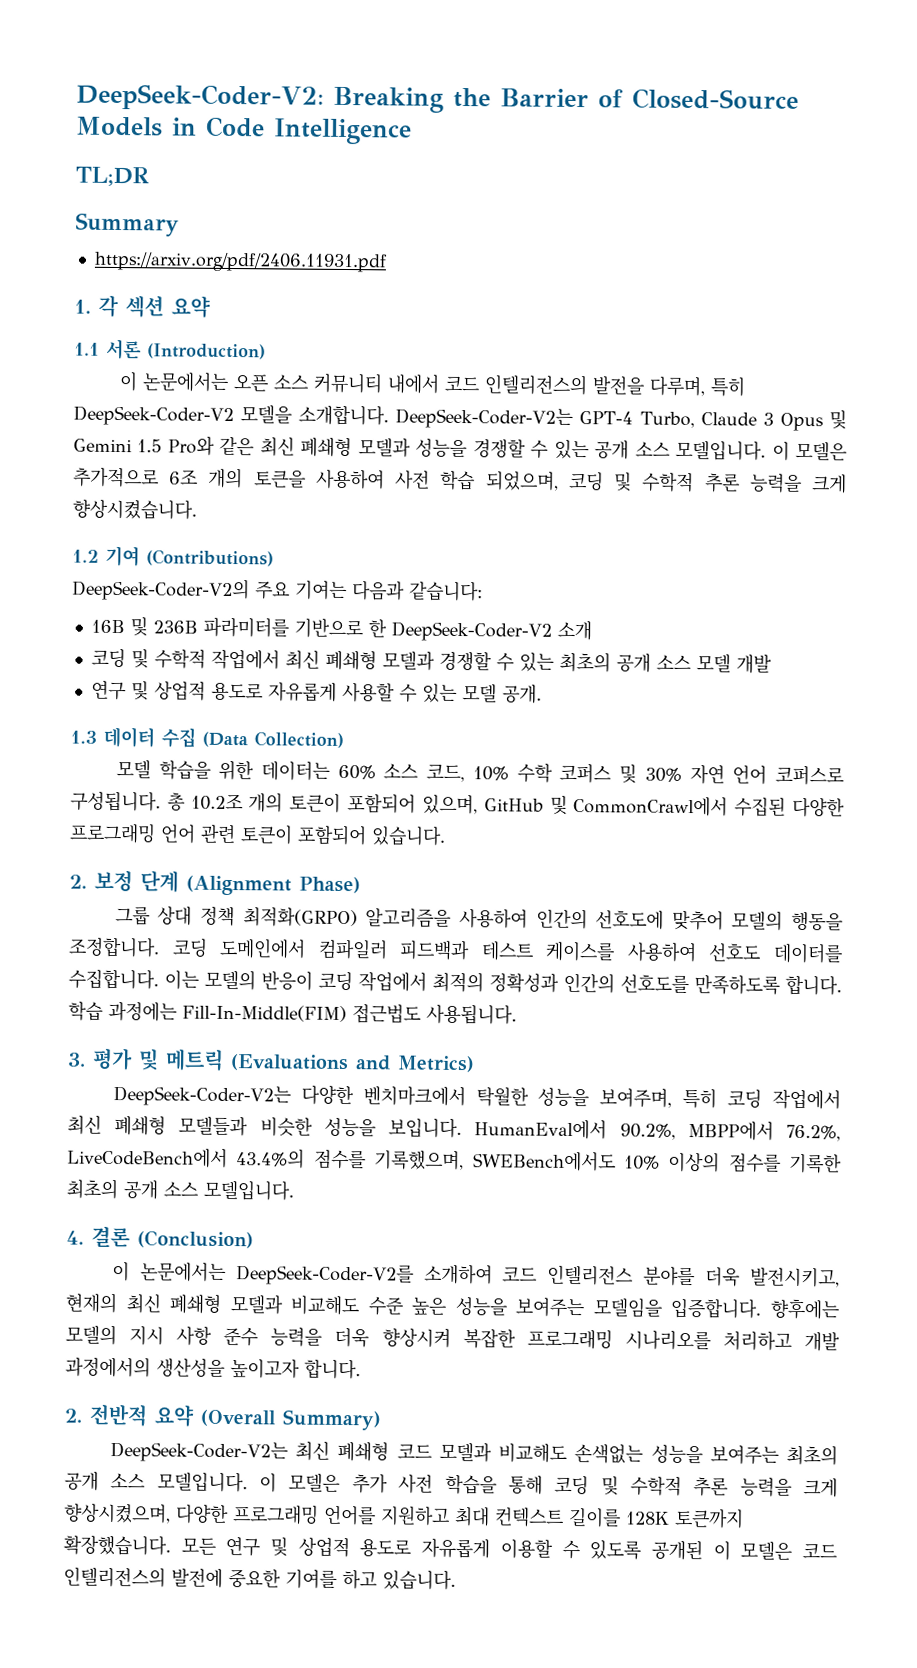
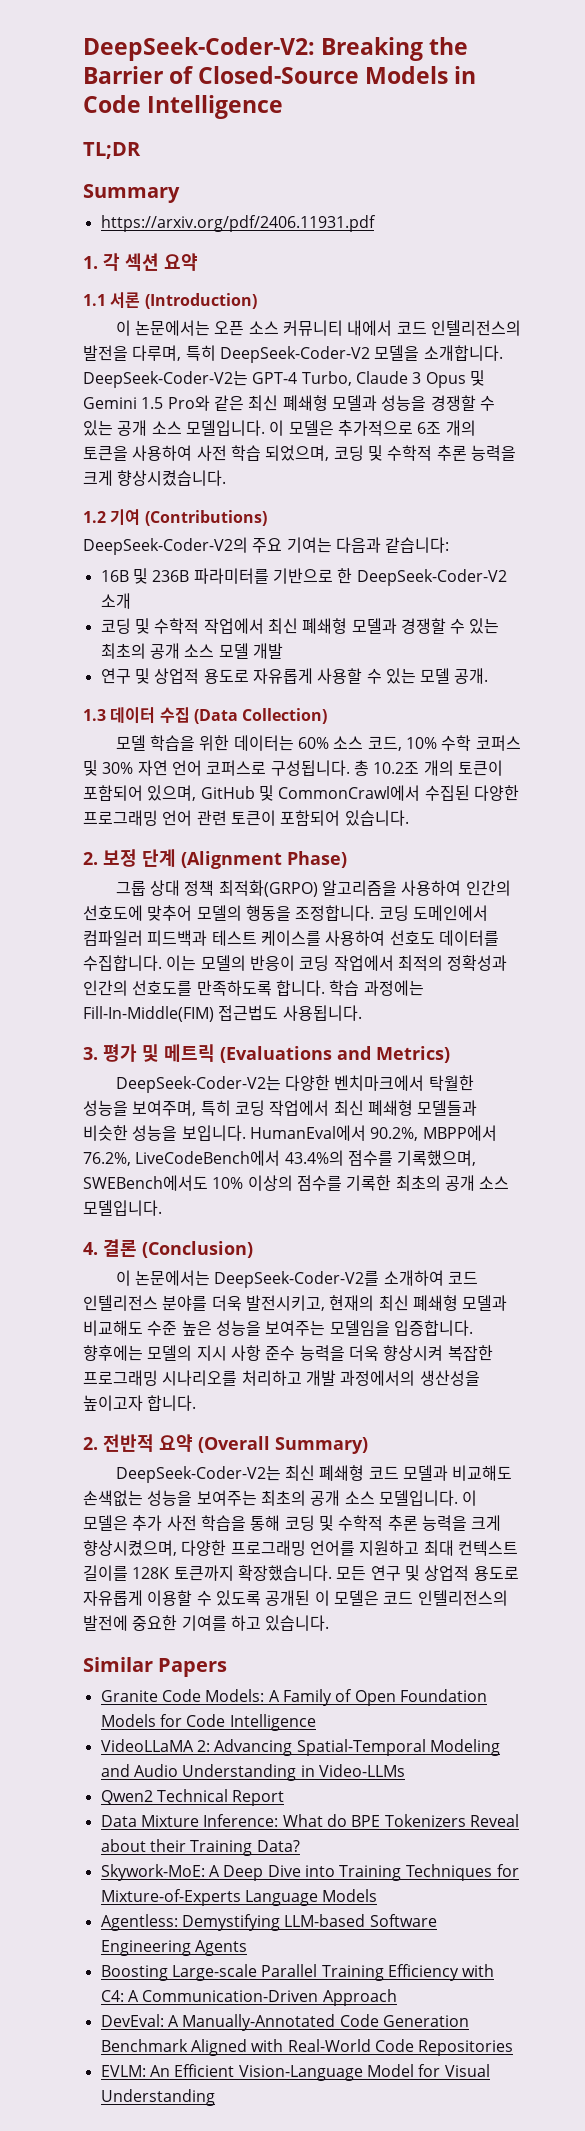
(456, 1580) none -> [83,1657,228,1677] [100,1689,487,1706] [100,1714,316,1731] [100,1739,500,1756] [100,1764,405,1781] [100,1789,285,1806] [100,1814,519,1827] [100,1839,300,1856] [100,1864,519,1881] [100,1889,378,1906] [100,1914,437,1931] [100,1940,247,1956] [100,1964,495,1981] [100,1989,397,2006] [100,2014,469,2031] [100,2039,514,2056] [100,2064,490,2081] [100,2089,215,2106] // Similar Papers // Granite Code Models: A Family of Open Foundation Models for Code Intelligence // VideoLLaMA 2: Advancing Spatial-Temporal Modeling and Audio Understanding in Video-LLMs // Qwen2 Technical Report // Data Mixture Inference: What do BPE Tokenizers Reveal about their Training Data? // Skywork-MoE: A Deep Dive into Training Techniques for Mixture-of-Experts Language Models // Agentless: Demystifying LLM-based Software Engineering Agents // Boosting Large-scale Parallel Training Efficiency with C4: A Communication-Driven Approach // DevEval: A Manually-Annotated Code Generation Benchmark Aligned with Real-World Code Repositories // EVLM: An Efficient Vision-Language Model for Visual Understanding

